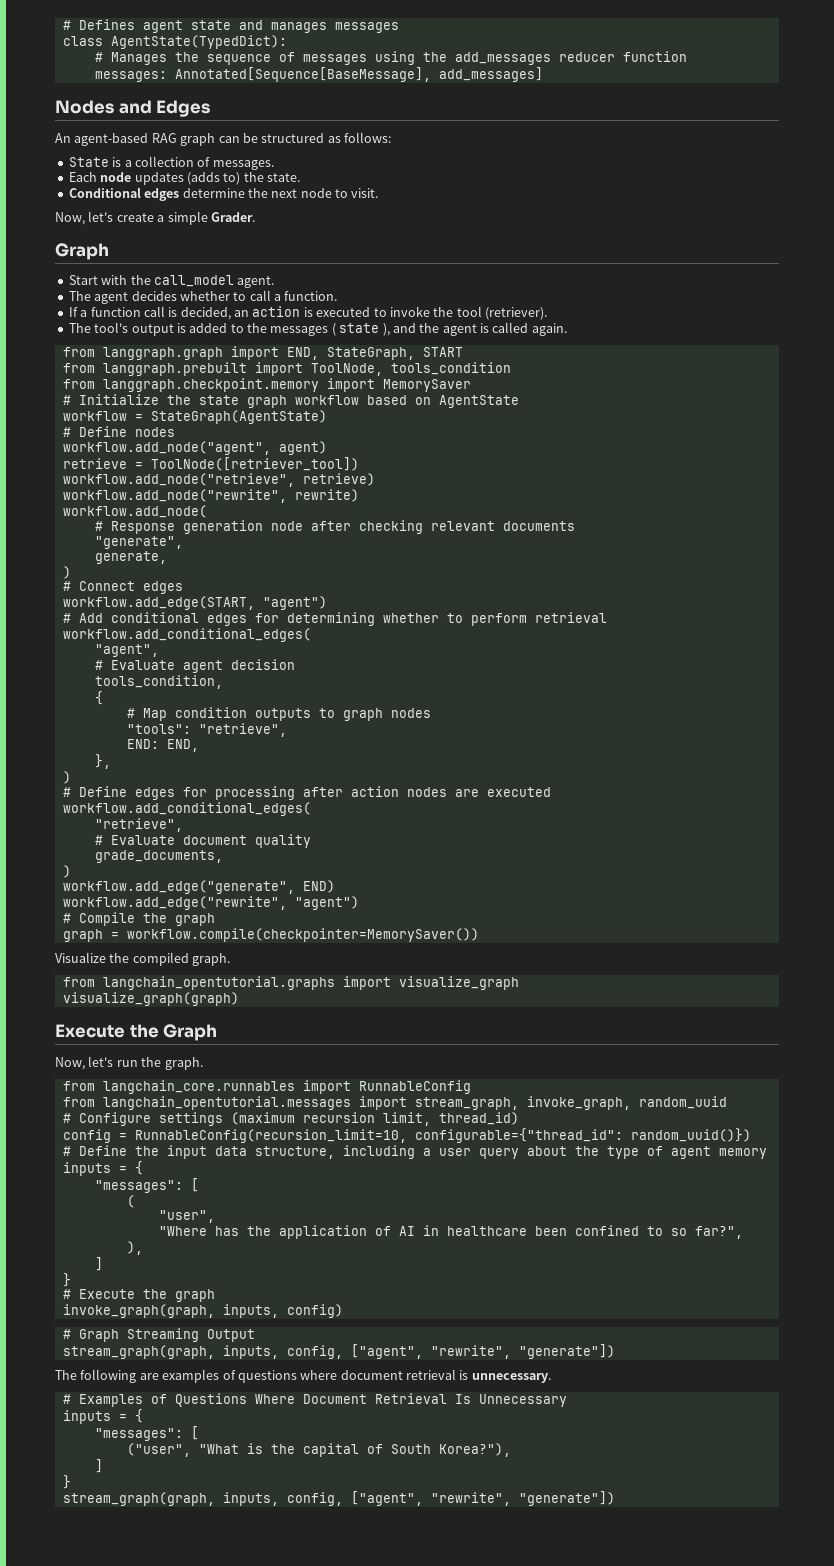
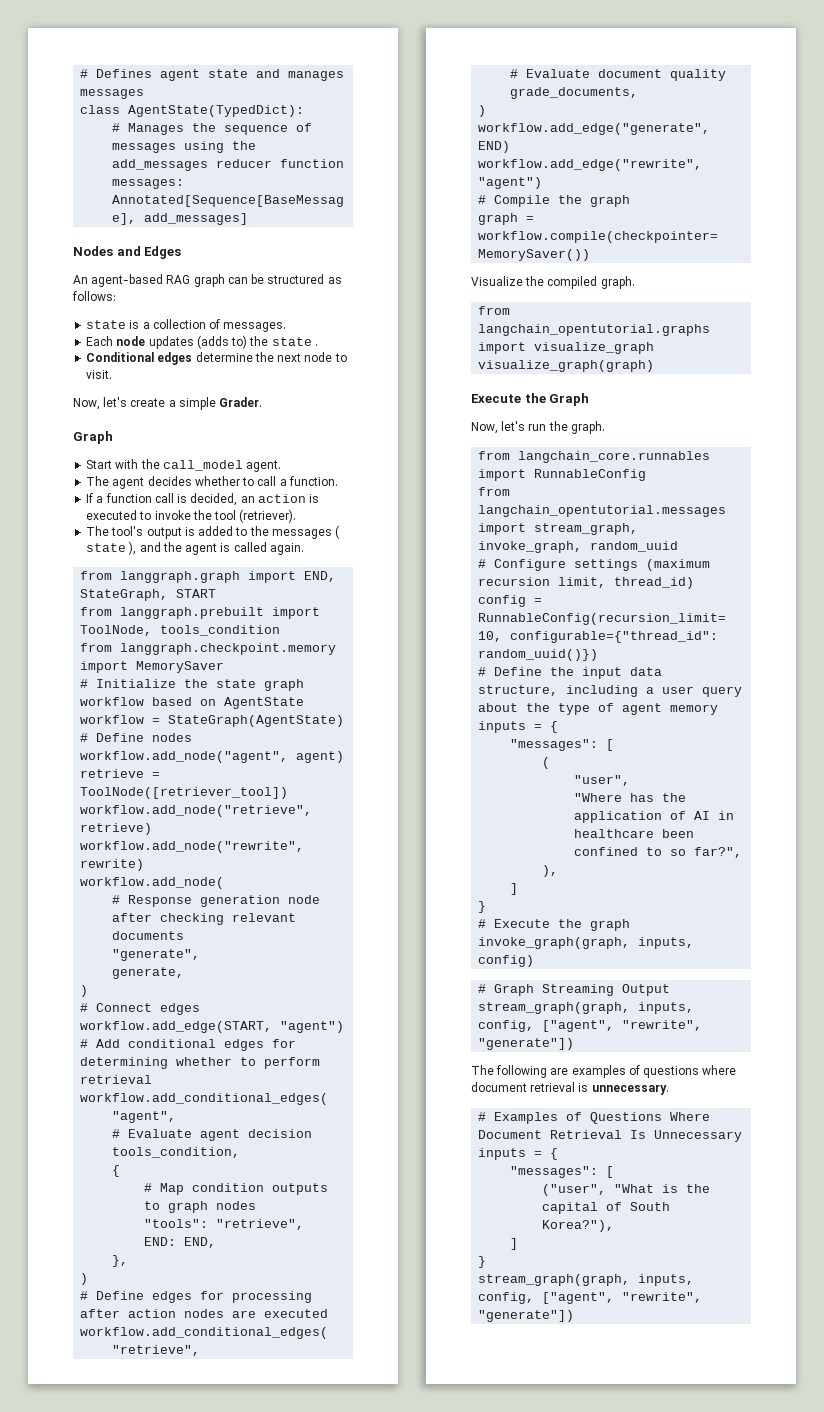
[68,157,109,167] State -> [86,320,127,329] state
[267,173,300,182] state. -> [271,337,318,346] state .

